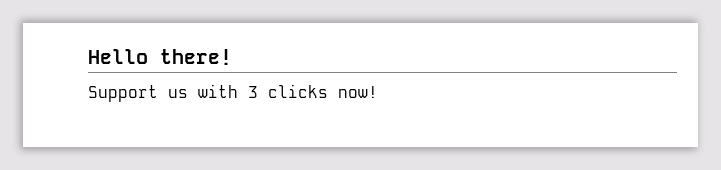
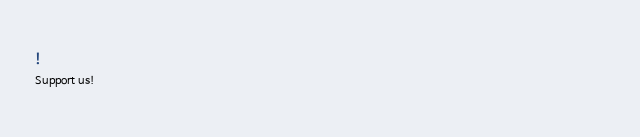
[88,49,232,65] Hello there! -> [35,52,41,65] !
[168,84,378,98] us with 3 clicks now! -> [77,75,95,84] us!

